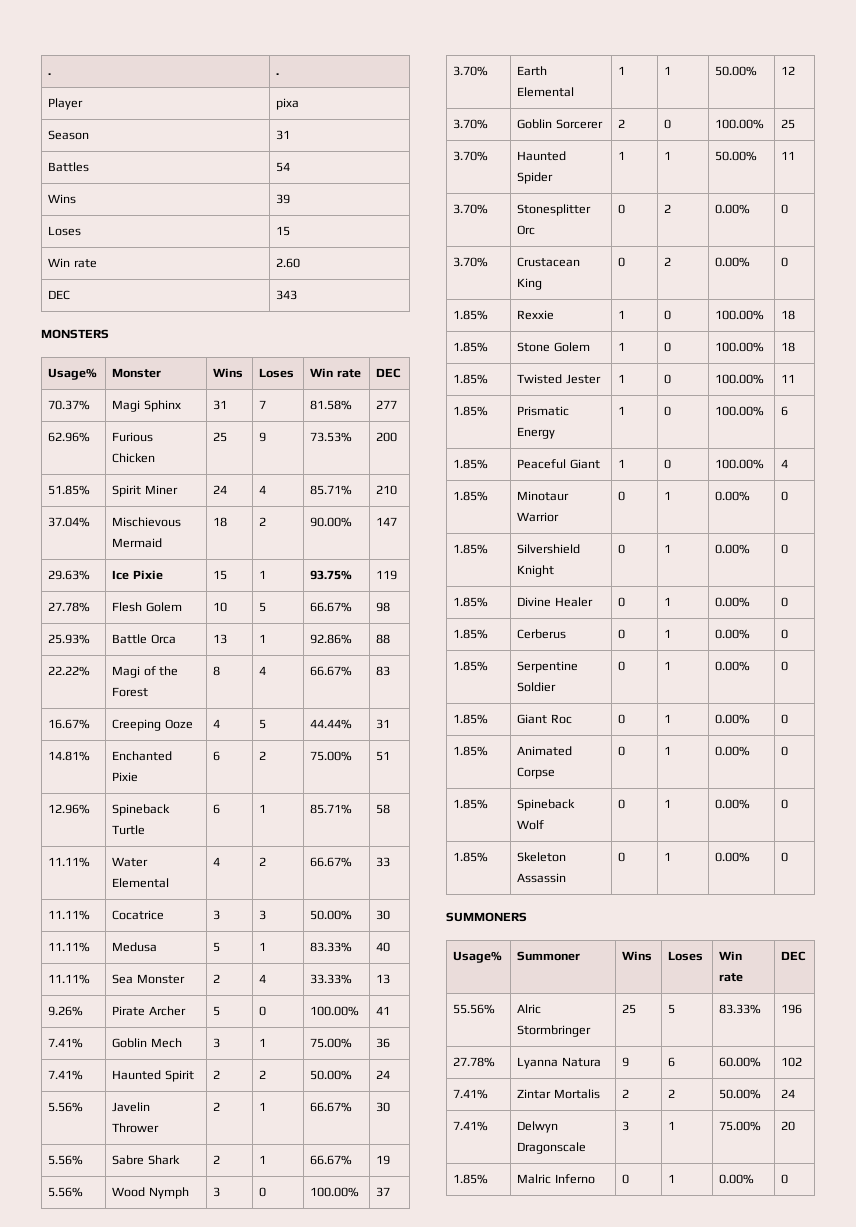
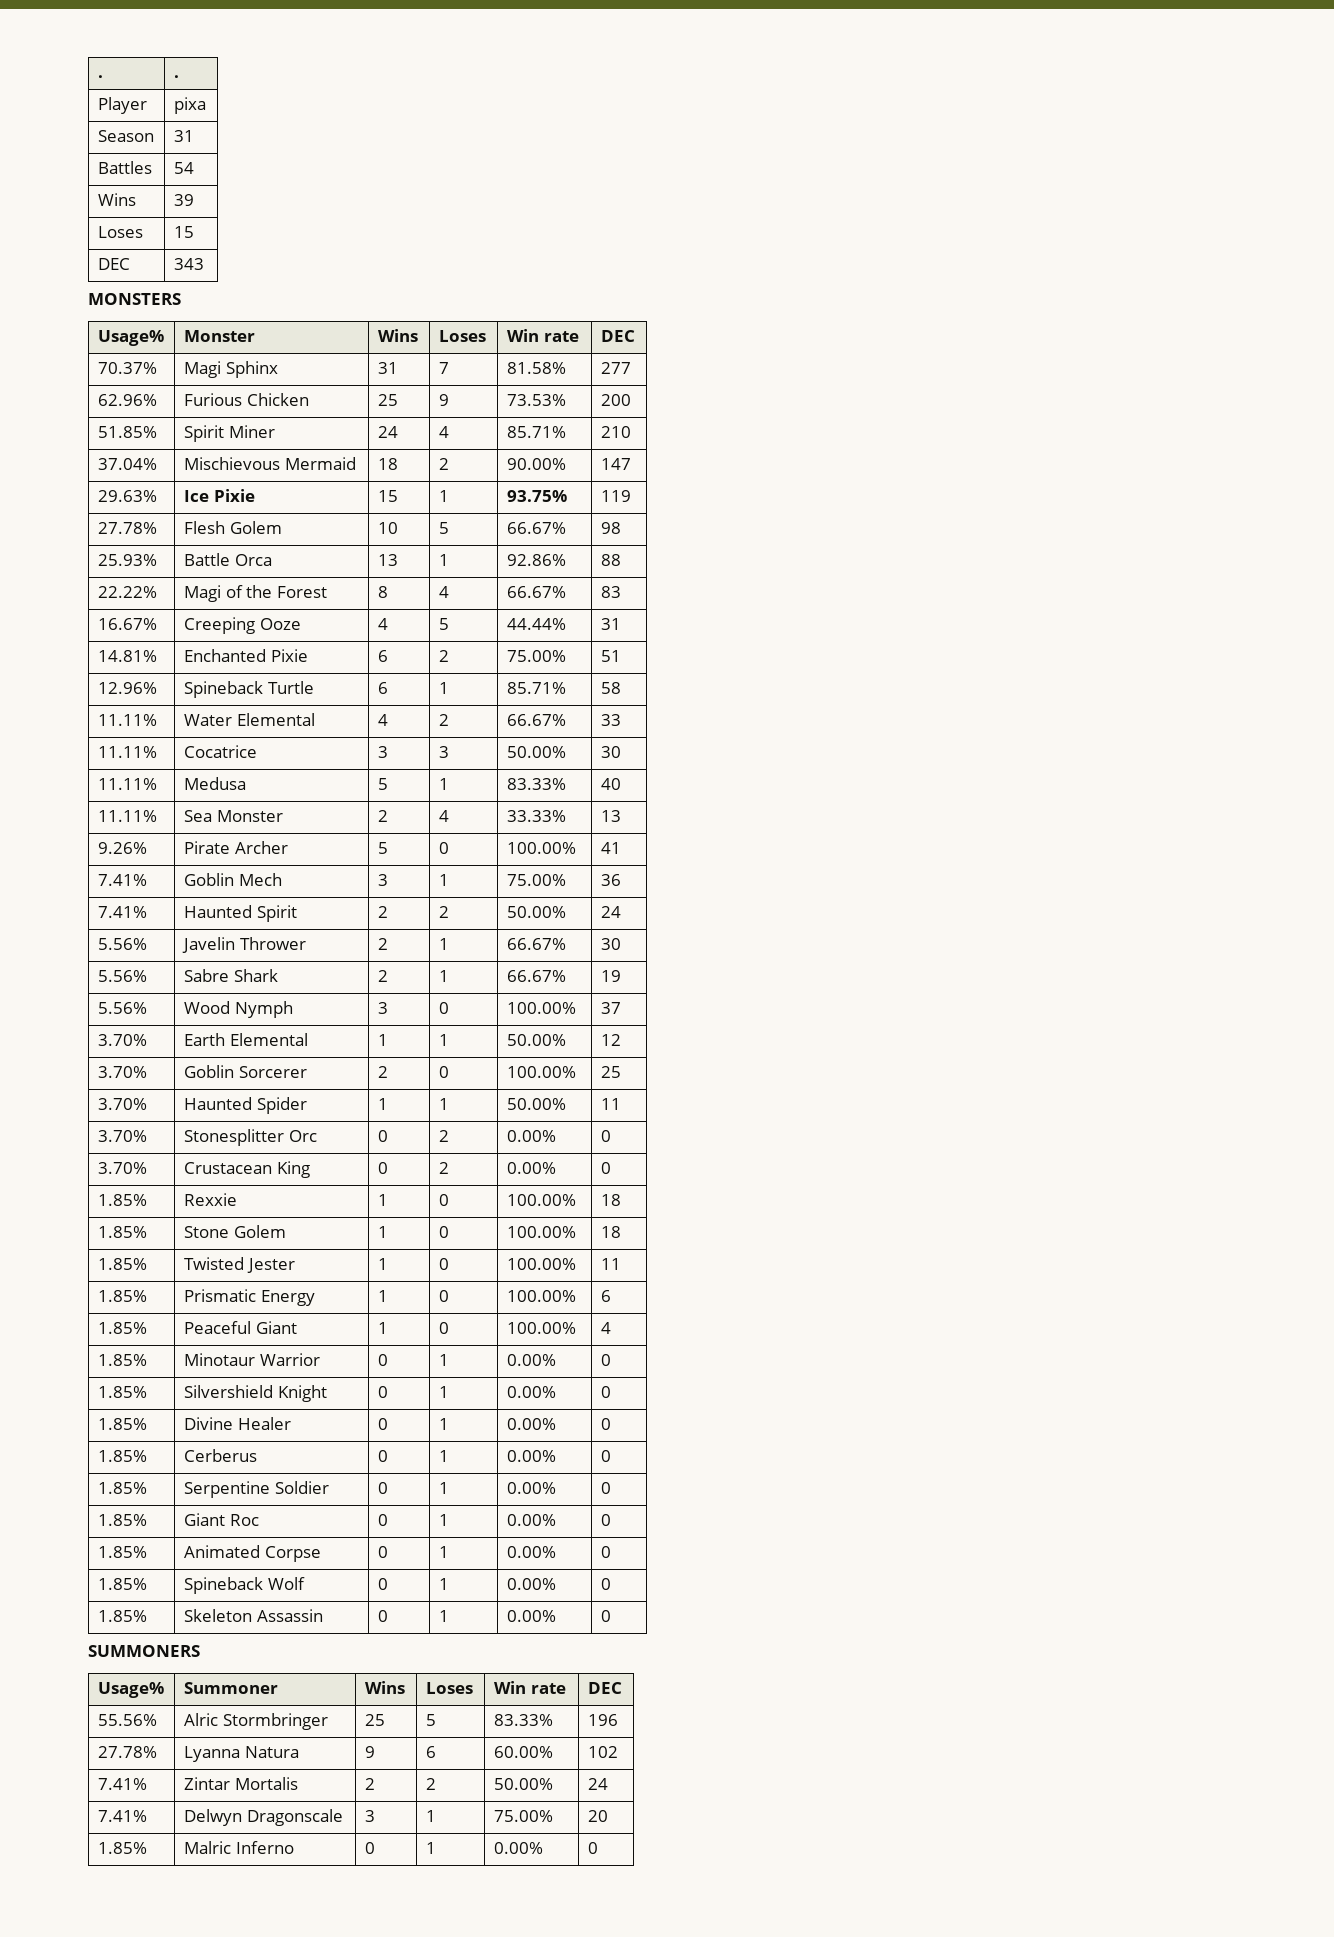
[48,258,97,268] [276,258,301,268] // Win rate | 2.60 -> (194, 232) none

